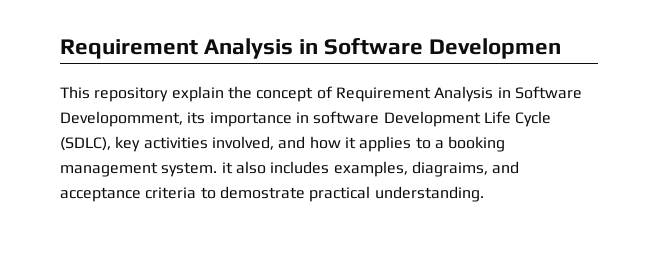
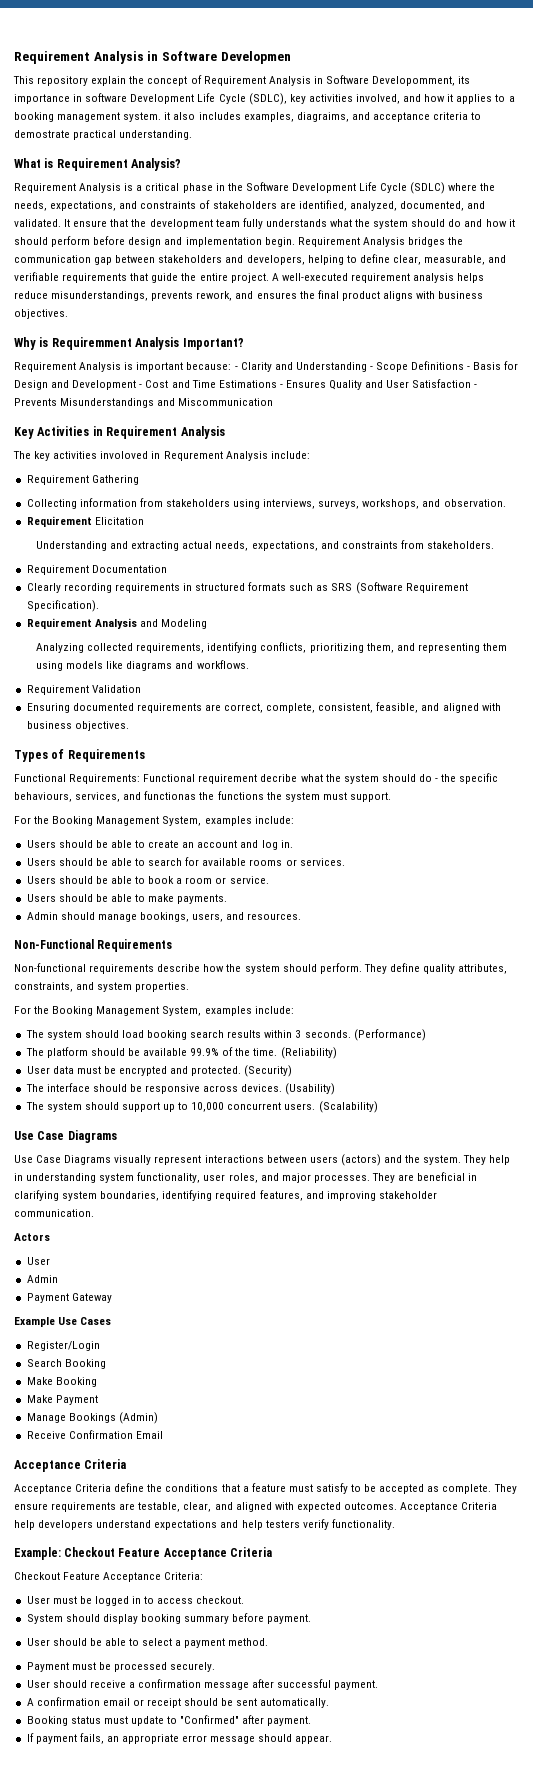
(484, 194) none -> [14,158,182,171] [14,182,496,194] [14,200,486,211] [14,218,515,229] [14,236,464,247] [14,254,507,265] [14,272,485,283] [14,290,484,301] [14,309,68,319] [14,337,244,350] [14,361,519,372] [14,379,478,390] [14,398,274,408] [14,426,225,439] [13,451,310,461] [26,475,139,485] [26,498,506,509] [26,516,144,527] [35,540,494,551] [26,565,167,575] [26,582,468,594] [26,600,99,612] [26,618,207,629] [35,642,507,653] [35,660,249,671] [26,685,141,695] [26,702,501,713] [26,721,129,731] [14,749,145,762] [14,773,499,784] [14,791,391,802] [14,816,294,826] [26,840,293,850] [26,857,345,866] [26,876,269,884] [26,894,228,904] [26,912,302,922] [14,939,173,952] [14,963,508,974] [14,982,190,992] [14,1006,294,1016] [25,1029,426,1041] [25,1047,337,1059] [26,1065,293,1077] [25,1083,336,1095] [25,1101,378,1113] [14,1130,117,1143] [14,1154,511,1166] [14,1172,478,1183] [14,1190,437,1201] [14,1209,94,1217] [14,1233,50,1241] [26,1257,50,1265] [26,1275,58,1283] [26,1293,112,1303] [14,1317,112,1327] [26,1341,100,1351] [26,1359,106,1369] [26,1377,97,1387] [26,1395,98,1405] [26,1412,158,1424] [26,1430,163,1439] [14,1459,127,1472] [14,1483,517,1494] [14,1502,498,1512] [14,1519,395,1530] [14,1547,272,1560] [14,1572,204,1582] [26,1596,245,1606] [26,1613,312,1624] [26,1638,269,1648] [26,1662,216,1672] [26,1679,379,1690] [26,1697,330,1708] [26,1715,312,1726] [26,1733,333,1744] // What is Requirement Analysis? // Requirement Analysis is a critical phase in the Software Development Life Cycle (SDLC) where the needs, expectations, and constraints of stakeholders are identified, analyzed, documented, and validated. It ensure that the development team fully understands what the system should do and how it should perform before design and implementation begin. Requirement Analysis bridges the communication gap between stakeholders and developers, helping to define clear, measurable, and verifiable requirements that guide the entire project. A well-executed requirement analysis helps reduce misunderstandings, prevents rework, and ensures the final product aligns with business objectives. // Why is Requiremment Analysis Important? // Requirement Analysis is important because: - Clarity and Understanding - Scope Definitions - Basis for Design and Development - Cost and Time Estimations - Ensures Quality and User Satisfaction - Prevents Misunderstandings and Miscommunication // Key Activities in Requirement Analysis // The key activities involoved in Requrement Analysis include: // Requirement Gathering // Collecting information from stakeholders using interviews, surveys, workshops, and observation. // Requirement Elicitation // Understanding and extracting actual needs, expectations, and constraints from stakeholders. // Requirement Documentation // Clearly recording requirements in structured formats such as SRS (Software Requirement Specification). // Requirement Analysis and Modeling // Analyzing collected requirements, identifying conflicts, prioritizing them, and representing them using models like diagrams and workflows. // Requirement Validation // Ensuring documented requirements are correct, complete, consistent, feasible, and aligned with business objectives. // Types of Requirements // Functional Requirements: Functional requirement decribe what the system should do - the specific behaviours, services, and functionas the functions the system must support. // For the Booking Management System, examples include: // Users should be able to create an account and log in. // Users should be able to search for available rooms or services. // Users should be able to book a room or service. // Users should be able to make payments. // Admin should manage bookings, users, and resources. // Non-Functional Requirements // Non-functional requirements describe how the system should perform. They define quality attributes, constraints, and system properties. // For the Booking Management System, examples include: // The system should load booking search results within 3 seconds. (Performance) // The platform should be available 99.9% of the time. (Reliability) // User data must be encrypted and protected. (Security) // The interface should be responsive across devices. (Usability) // The system should support up to 10,000 concurrent users. (Scalability) // Use Case Diagrams // Use Case Diagrams visually represent interactions between users (actors) and the system. They help in understanding system functionality, user roles, and major processes. They are beneficial in clarifying system boundaries, identifying required features, and improving stakeholder communication. // Actors // User // Admin // Payment Gateway // Example Use Cases // Register/Login // Search Booking // Make Booking // Make Payment // Manage Bookings (Admin) // Receive Confirmation Email // Acceptance Criteria // Acceptance Criteria define the conditions that a feature must satisfy to be accepted as complete. They ensure requirements are testable, clear, and aligned with expected outcomes. Acceptance Criteria help developers understand expectations and help testers verify functionality. // Example: Checkout Feature Acceptance Criteria // Checkout Feature Acceptance Criteria: // User must be logged in to access checkout. // System should display booking summary before payment. // User should be able to select a payment method. // Payment must be processed securely. // User should receive a confirmation message after successful payment. // A confirmation email or receipt should be sent automatically. // Booking status must update to "Confirmed" after payment. // If payment fails, an appropriate error message should appear.

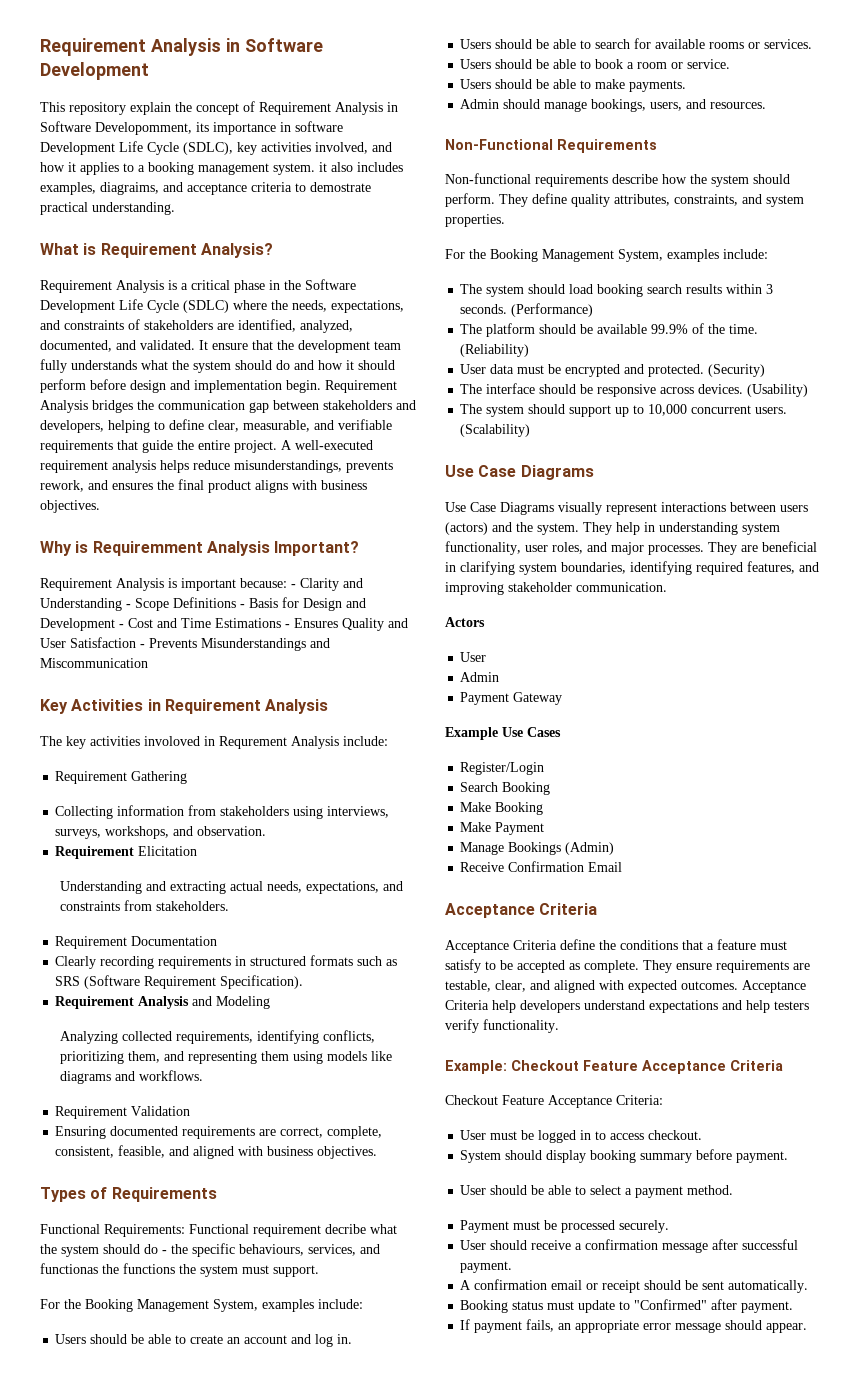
[14,51,291,64] Requirement Analysis in Software Developmen -> [40,38,323,56] [40,62,149,80] Requirement Analysis in Software Development

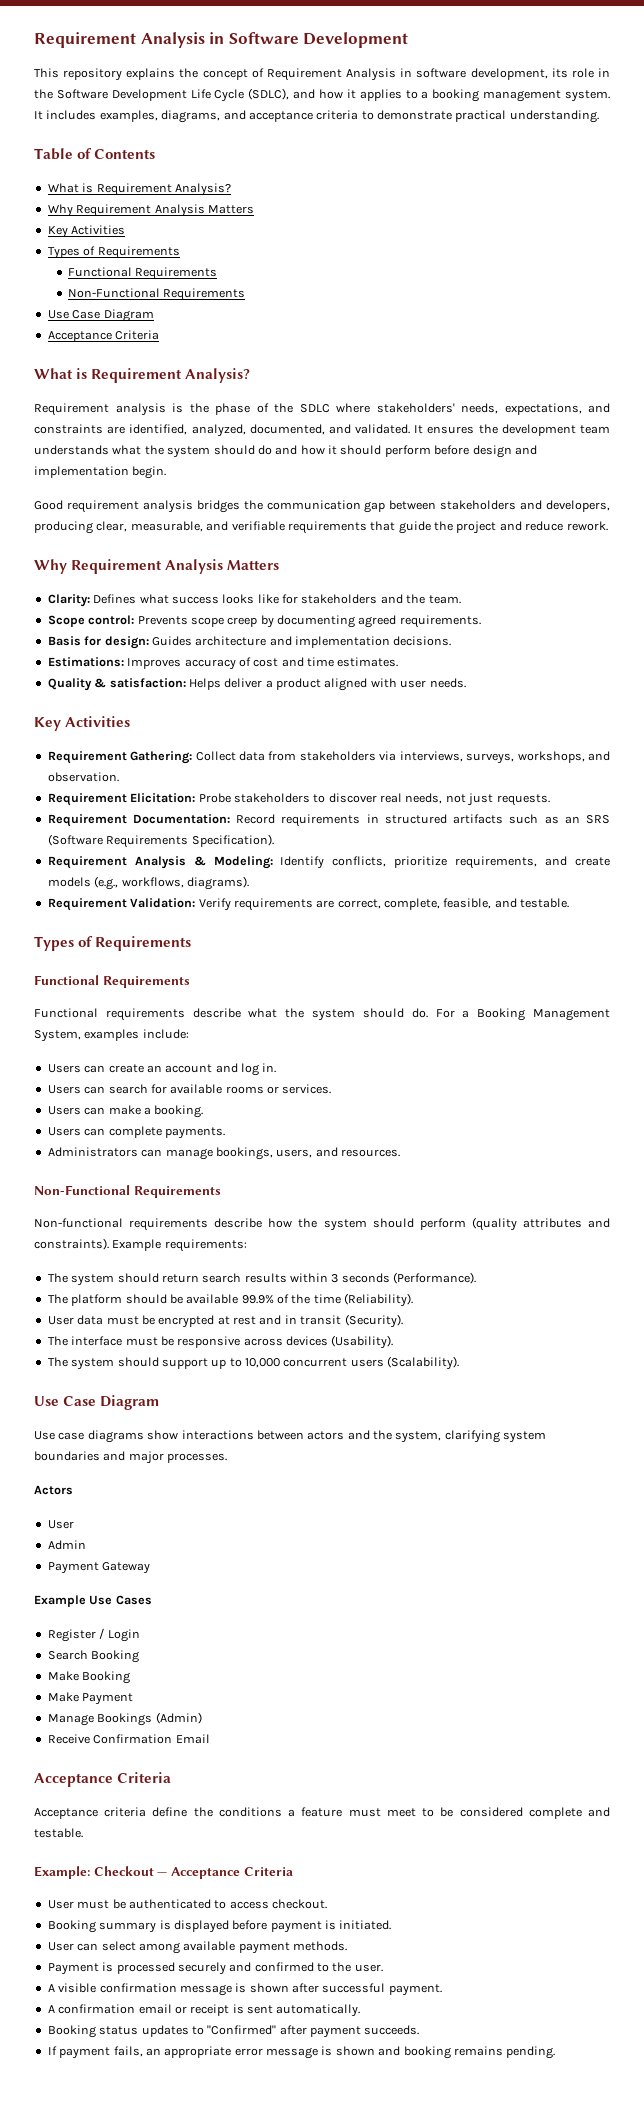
[130,102,171,115] explain -> [126,68,176,80] explains
[40,121,343,135] Software Developomment, its importance in software -> [416,68,610,80] [34,89,108,99] software development, its role in the Software
[237,142,368,155] key activities involved, -> (290, 94) none
[319,162,353,172] it also -> [34,111,43,120] It
[100,182,159,195] diagraims, -> [161,110,221,123] diagrams,
[310,182,371,192] demostrate -> [377,110,452,120] demonstrate
(175, 208) none -> [34,148,156,160] [47,183,231,196] [47,204,254,217] [47,225,126,238] [47,246,180,259] [68,267,218,280] [68,288,246,301] [47,309,154,322] [47,330,160,342] // Table of Contents // What is Requirement Analysis? // Why Requirement Analysis Matters // Key Activities // Types of Requirements // Functional Requirements // Non-Functional Requirements // Use Case Diagram // Acceptance Criteria
[116,279,356,293] [40,299,404,313] [40,319,213,330] Analysis is a critical phase in the Software Development Life Cycle (SDLC) where the needs, expectations, and constraints of stakeholders -> [115,403,610,416] [34,424,103,434] analysis is the phase of the SDLC where stakeholders' needs, expectations, and constraints
[212,340,273,350] ensure that -> [427,426,475,434] ensures
[40,359,67,373] fully -> (610, 429) none
[325,380,397,393] [40,400,88,413] Requirement Analysis -> [34,500,193,513] // Good requirement analysis
[108,419,204,433] helping to define -> [34,521,93,534] producing
[198,440,373,453] [40,460,393,473] [40,479,367,493] [40,500,100,513] [40,541,360,556] [40,578,363,591] [40,597,366,611] [40,618,408,631] [40,637,330,651] [40,658,148,668] [40,699,329,714] [40,736,388,749] [55,771,188,784] [55,805,185,819] entire project. A well-executed requirement analysis helps reduce misunderstandings, prevents rework, and ensures the final product aligns with business objectives. // Why is Requiremment Analysis Important? // Requirement Analysis is important because: - Clarity and Understanding - Scope Definitions - Basis for Design and Development - Cost and Time Estimations - Ensures Quality and User Satisfaction - Prevents Misunderstandings and Miscommunication // Key Activities in Requirement Analysis // The key activities involoved in Requrement Analysis include: // Requirement Gathering // Collecting information -> [456,521,608,534] [34,559,280,574] [47,594,461,607] [47,615,481,628] [47,636,452,649] [47,657,399,670] [47,678,466,691] [34,716,131,731] [47,751,266,764] project and reduce rework. // Why Requirement Analysis Matters // Clarity: Defines what success looks like for stakeholders and the team. // Scope control: Prevents scope creep by documenting agreed requirements. // Basis for design: Guides architecture and implementation decisions. // Estimations: Improves accuracy of cost and time estimates. // Quality & satisfaction: Helps deliver a product aligned with user needs. // Key Activities // Requirement Gathering: Collect data
[293,806,324,819] using -> [379,751,397,761] via
[138,846,198,856] [59,881,403,894] [59,900,229,911] [55,936,218,949] [55,956,155,969] Elicitation // Understanding and extracting actual needs, expectations, and constraints from stakeholders. // Requirement Documentation // Clearly recording -> [130,793,550,806] [47,814,276,827] Elicitation: Probe stakeholders to discover real needs, not just requests. // Requirement Documentation: Record
[310,955,354,966] formats -> [453,814,504,824] artifacts
(398, 962) none -> [564,816,580,824] an
[144,976,217,989] Requirement -> [106,835,189,848] Requirements
[192,996,271,1009] [59,1030,375,1044] [59,1051,392,1064] [59,1070,203,1084] [55,1106,191,1119] [55,1126,179,1139] and Modeling // Analyzing collected requirements, identifying conflicts, prioritizing them, and representing them using models like diagrams and workflows. // Requirement Validation // Ensuring documented -> [193,856,610,869] [47,876,249,890] [47,898,231,911] & Modeling: Identify conflicts, prioritize requirements, and create models (e.g., workflows, diagrams). // Requirement Validation: Verify
[55,1146,115,1158] consistent, -> (440, 904) none
[193,1146,378,1159] [40,1187,217,1202] [40,1224,397,1237] [40,1243,380,1257] [40,1263,319,1277] [40,1299,81,1309] aligned with business objectives. // Types of Requirements // Functional Requirements: Functional requirement decribe what the system should do - the specific behaviours, services, and functionas the functions the system must support. // For the -> [520,898,570,908] [34,936,192,951] [34,975,190,988] [34,1008,470,1021] testable. // Types of Requirements // Functional Requirements // Functional requirements describe what the system should do. For a
[90,1334,187,1344] should be able to -> [84,1065,106,1073] can
[495,39,592,49] should be able to -> [84,1086,106,1094] can
[495,59,731,69] [460,79,626,89] should be able to book a room or service. // Users should be able to make -> [84,1105,204,1118] [47,1126,162,1138] can make a booking. // Users can complete
[460,99,541,109] Admin should -> [47,1147,163,1157] Administrators can
[445,193,804,207] [445,214,505,227] [445,249,768,262] [460,284,644,297] perform. They define quality attributes, constraints, and system properties. // For the Booking Management System, examples include: // The system should load booking -> [419,1217,611,1231] [34,1238,247,1252] [47,1273,199,1286] perform (quality attributes and constraints). Example requirements: // The system should return
[460,303,594,317] seconds. (Performance) -> [341,1272,477,1284] seconds (Performance).
[729,324,759,334] [460,344,530,357] time. (Reliability) -> [313,1293,414,1307] time (Reliability).
[624,364,766,377] and protected. (Security) -> [217,1314,403,1328] at rest and in transit (Security).
[539,384,577,394] should -> [125,1337,158,1346] must
[698,384,809,397] devices. (Usability) -> [286,1335,394,1349] devices (Usability).
[755,407,788,414] [460,424,531,437] [445,465,594,480] [445,502,808,515] [445,522,780,535] [445,541,817,555] [445,561,819,575] [445,582,667,595] users. (Scalability) // Use Case Diagrams // Use Case Diagrams visually represent interactions between users (actors) and the system. They help in understanding system functionality, user roles, and major processes. They are beneficial in clarifying system boundaries, identifying required features, and improving stakeholder communication. -> [350,1356,460,1370] [34,1395,160,1410] [34,1430,547,1443] [34,1451,228,1464] users (Scalability). // Use Case Diagram // Use case diagrams show interactions between actors and the system, clarifying system boundaries and major processes.
[460,762,545,775] Register/Login -> [47,1628,140,1642] Register / Login
[513,940,557,950] Criteria -> [104,1807,147,1817] criteria
[682,940,703,950] that -> (282, 1812) none
[445,959,481,973] satisfy -> [386,1808,416,1817] meet
[517,960,810,973] [445,980,806,993] [445,1000,809,1013] [445,1019,559,1033] accepted as complete. They ensure requirements are testable, clear, and aligned with expected outcomes. Acceptance Criteria help developers understand expectations and help testers verify functionality. -> [459,1807,610,1819] [34,1828,83,1838] considered complete and testable.
[583,1060,783,1074] [445,1095,663,1108] Feature Acceptance Criteria // Checkout Feature Acceptance Criteria: -> [157,1867,293,1879] — Acceptance Criteria
[538,1130,592,1143] logged in -> [128,1899,211,1909] authenticated
[460,1149,789,1163] [460,1185,734,1198] [460,1220,670,1233] [460,1239,709,1253] System should display booking summary before payment. // User should be able to select a payment method. // Payment must be processed securely. // User should receive a confirmation message -> [47,1920,392,1933] [47,1941,347,1954] [47,1962,383,1975] [47,1983,289,1996] Booking summary is displayed before payment is initiated. // User can select among available payment methods. // Payment is processed securely and confirmed to the user. // A visible confirmation message is shown
[644,1280,699,1290] should be -> [232,2004,244,2014] is
[547,1300,616,1313] must update -> [141,2025,189,2037] updates
[741,1301,794,1313] payment. -> [310,2025,420,2038] payment succeeds.
[725,1320,808,1333] should appear. -> [321,2046,556,2059] is shown and booking remains pending.

